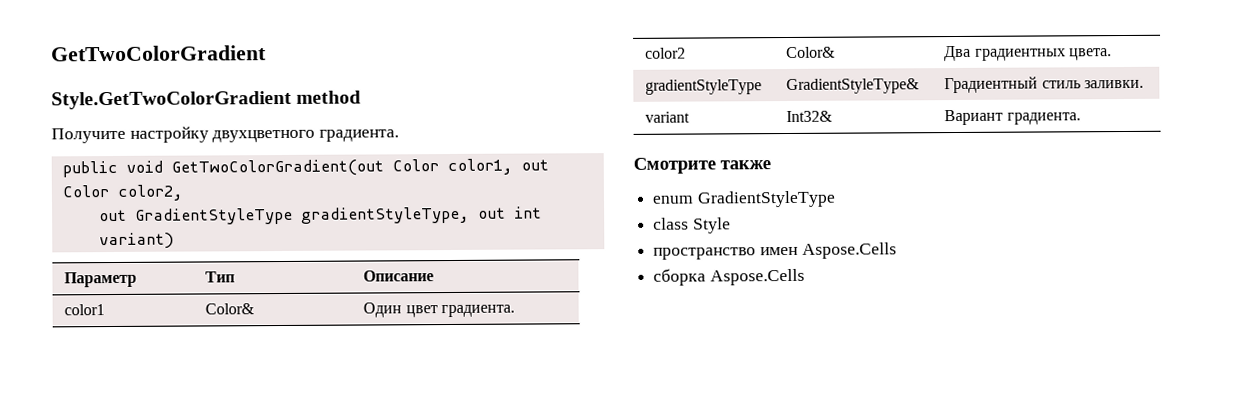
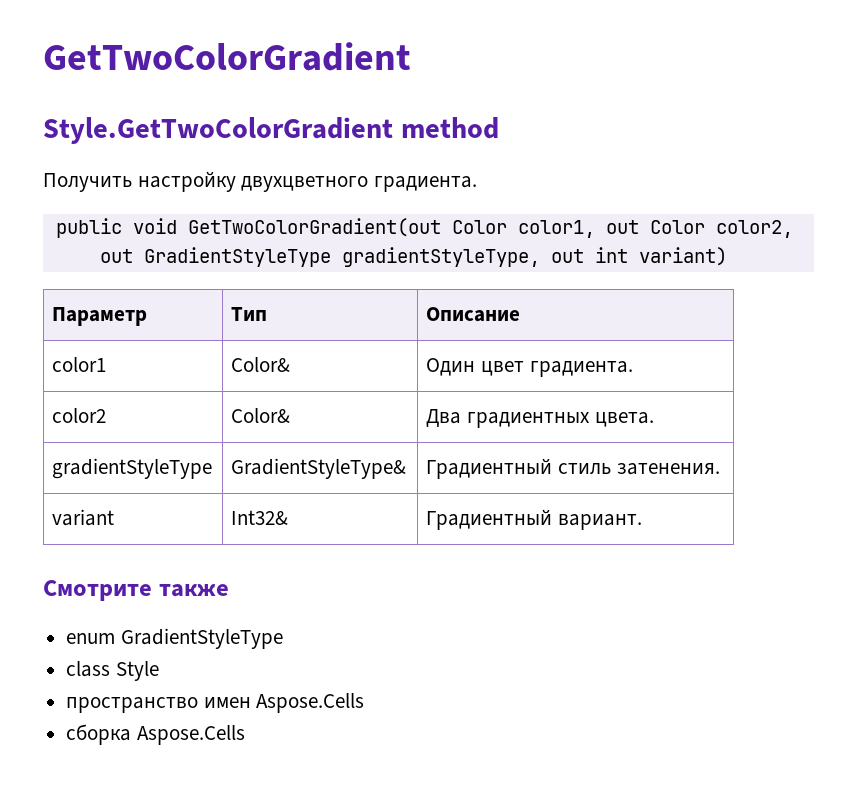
[51,127,126,144] Получите -> [43,173,132,192] Получить
[1084,79,1145,89] заливки. -> [616,463,720,475] затенения.
[944,109,1081,126] Вариант градиента. -> [426,509,643,530] Градиентный вариант.

